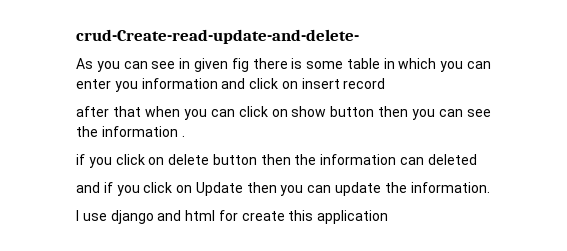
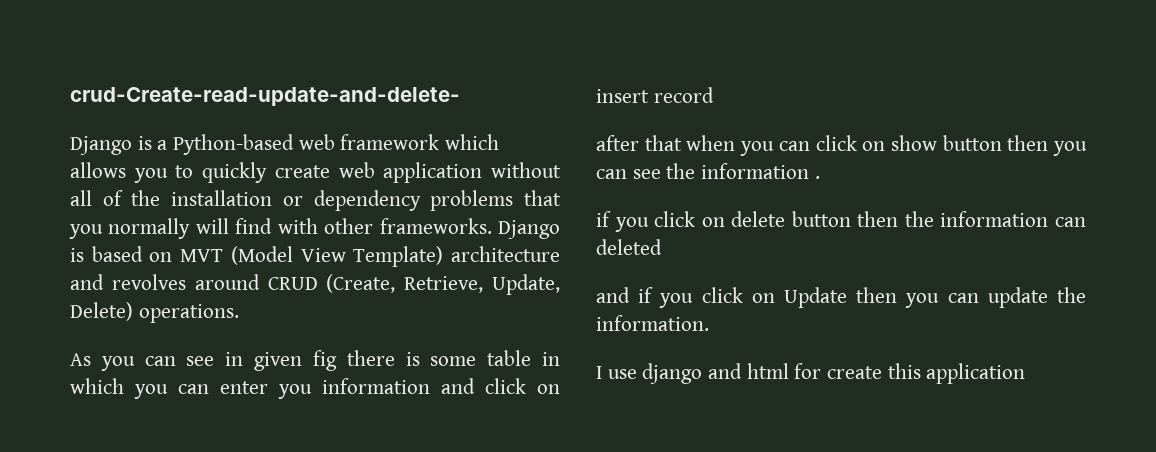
(359, 36) none -> [70,134,500,155] [70,162,561,183] [70,190,561,211] [69,218,560,239] [70,246,560,267] [70,274,560,295] [70,302,239,323] // Django is a Python-based web framework which allows you to quickly create web application without all of the installation or dependency problems that you normally will find with other frameworks. Django is based on MVT (Model View Template) architecture and revolves around CRUD (Create, Retrieve, Update, Delete) operations.

